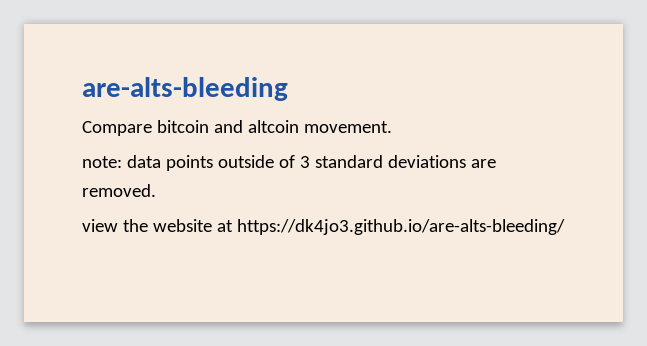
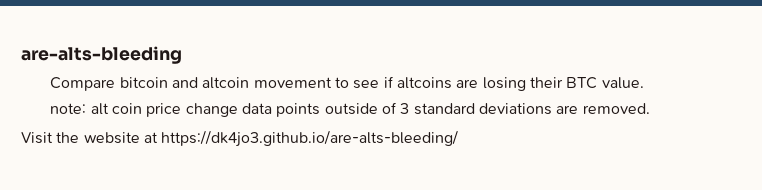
[303,121,392,133] [82,156,122,168] movement. // note: -> [253,76,644,91] [50,103,238,117] movement to see if altcoins are losing their BTC value. // note: alt coin price change
[82,219,118,232] view -> [21,132,53,144] Visit

